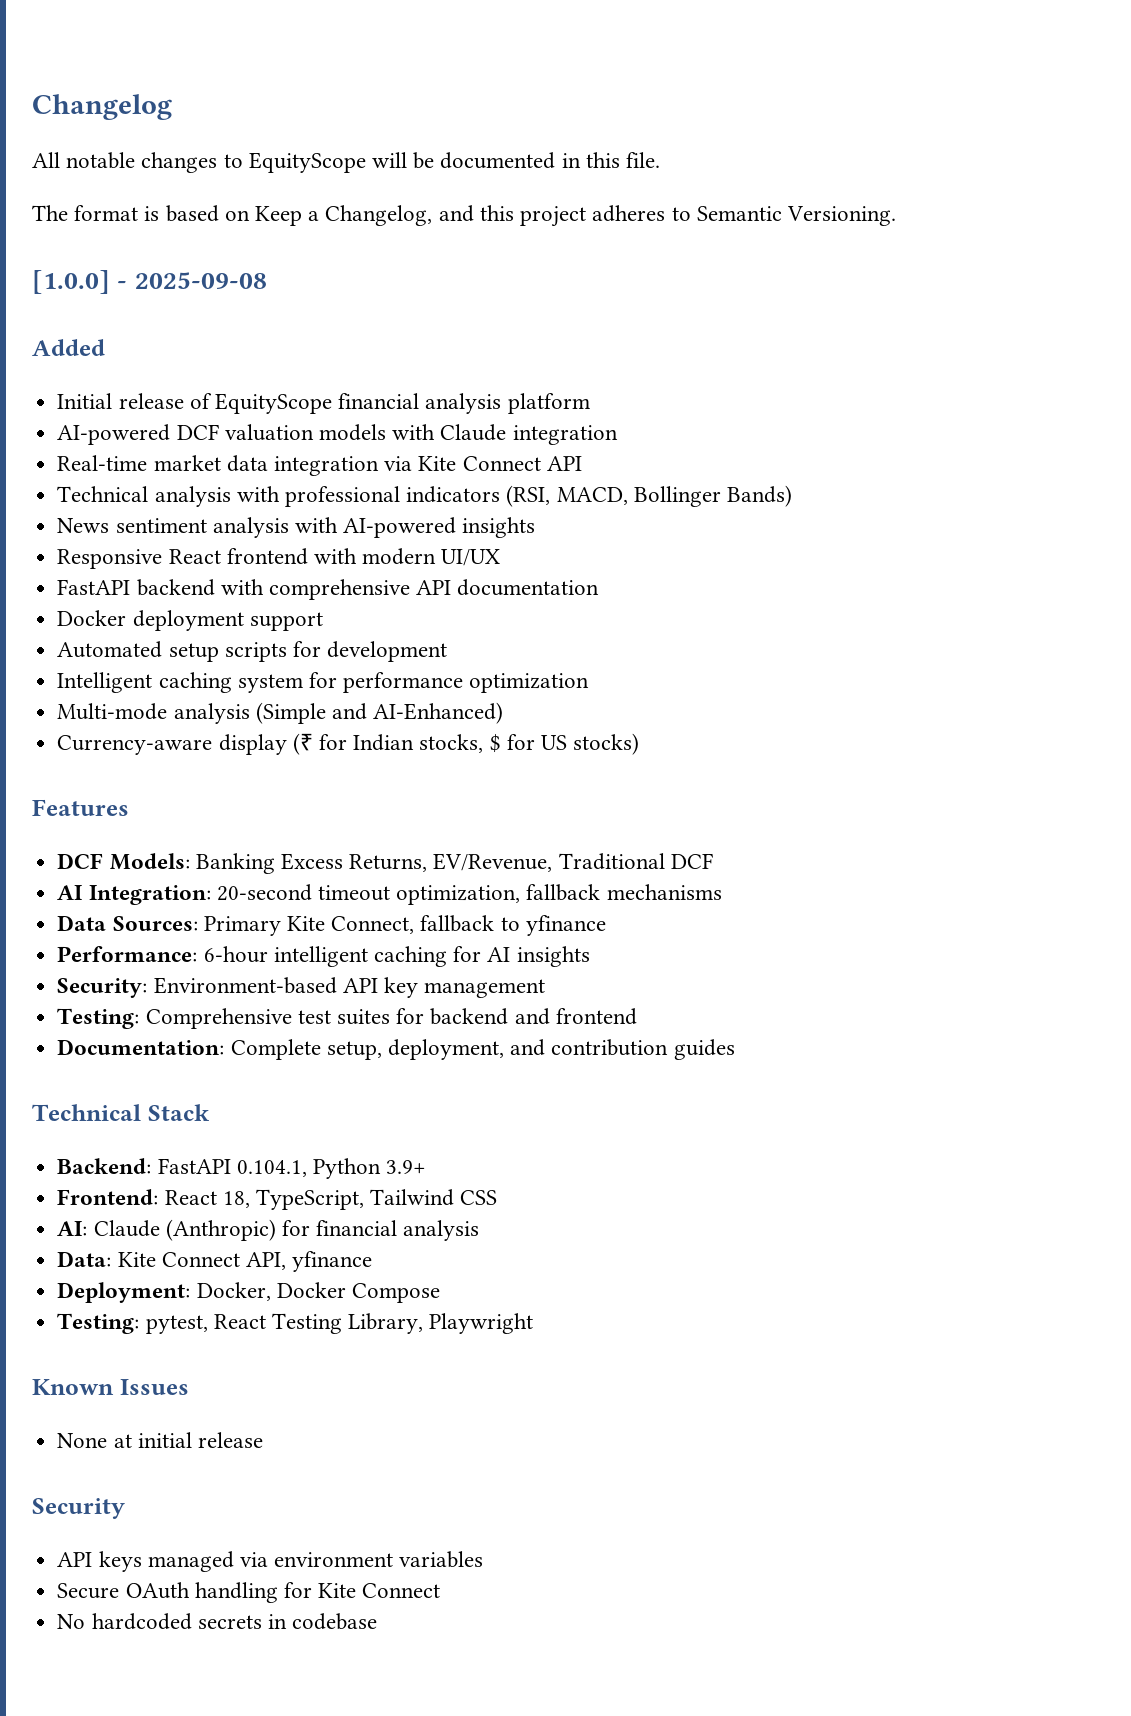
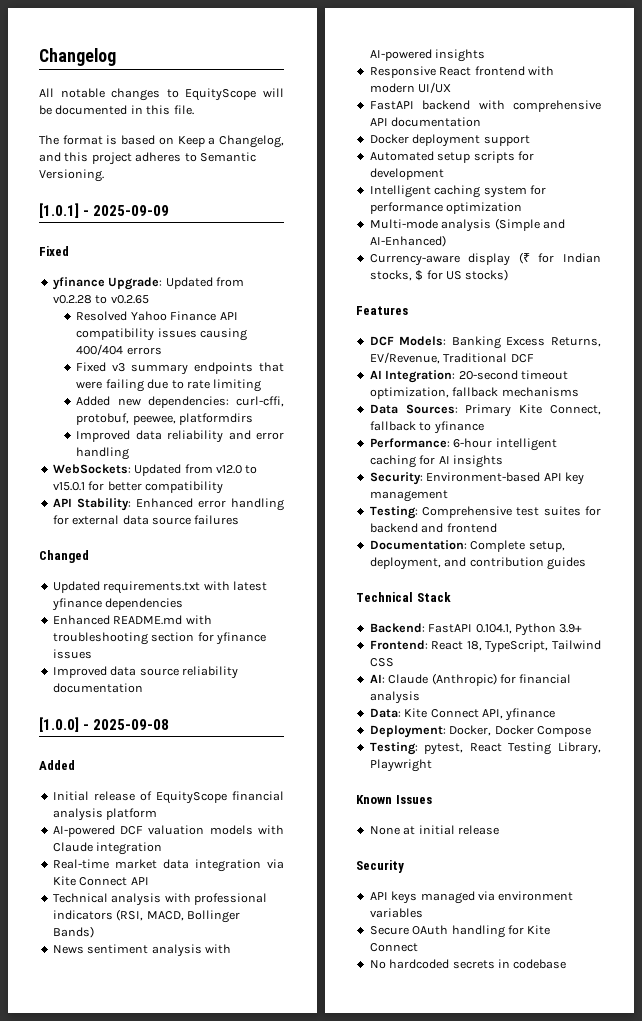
(896, 216) none -> [39,203,170,218] [39,246,69,256] [52,277,244,290] [52,295,149,304] [76,311,238,321] [76,328,248,341] [76,344,162,355] [76,362,284,375] [76,379,262,392] [76,396,284,408] [76,413,254,425] [76,430,284,443] [76,447,130,460] [52,464,258,476] [52,481,223,494] [52,498,284,511] [52,515,240,525] [39,550,89,563] [52,581,267,594] [51,598,184,611] [52,615,212,625] [52,632,266,645] [52,649,92,659] [52,666,238,679] [52,683,143,693] // [1.0.1] - 2025-09-09 // Fixed // yfinance Upgrade: Updated from v0.2.28 to v0.2.65 // Resolved Yahoo Finance API compatibility issues causing 400/404 errors // Fixed v3 summary endpoints that were failing due to rate limiting // Added new dependencies: curl-cffi, protobuf, peewee, platformdirs // Improved data reliability and error handling // WebSockets: Updated from v12.0 to v15.0.1 for better compatibility // API Stability: Enhanced error handling for external data source failures // Changed // Updated requirements.txt with latest yfinance dependencies // Enhanced README.md with troubleshooting section for yfinance issues // Improved data source reliability documentation

